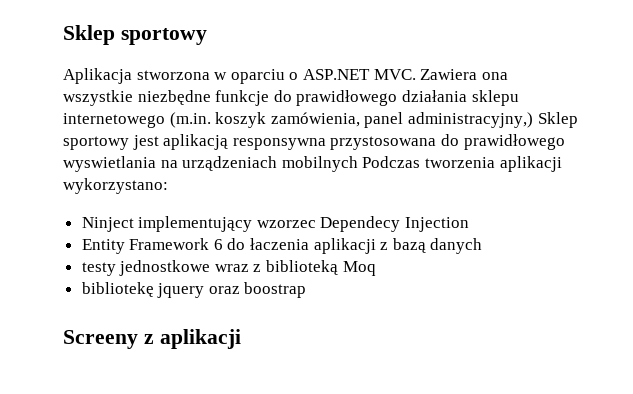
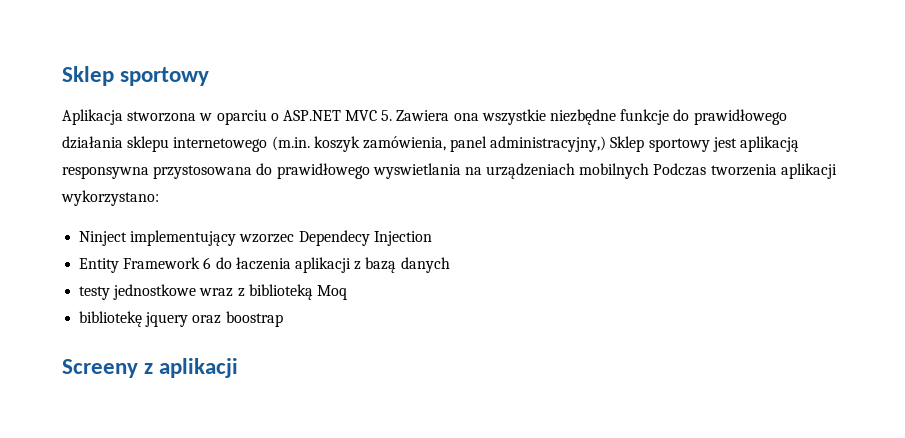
[373,69,416,80] MVC. -> [345,110,393,121] MVC 5.

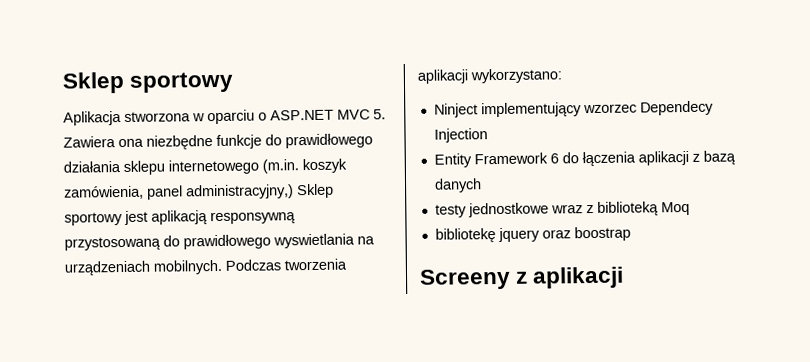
[481,109,546,125] wszystkie -> (144, 143) none
[62,165,253,179] responsywna przystosowana -> [210,211,296,225] [64,236,161,251] responsywną przystosowaną
[579,163,650,179] mobilnych -> [153,259,222,275] mobilnych.
[235,257,291,270] łaczenia -> [581,151,636,167] łączenia

